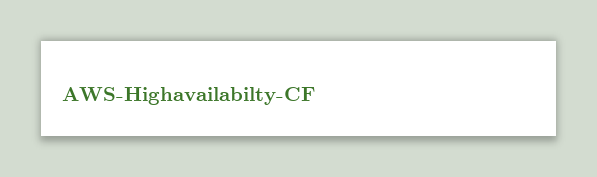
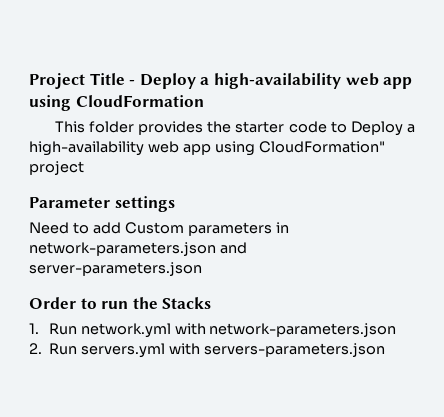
[62,87,315,105] AWS-Highavailabilty-CF -> [29,73,413,89] [29,95,204,111] [54,121,415,136] [29,141,385,156] [29,161,84,175] [29,196,175,212] [29,222,289,236] [29,242,247,256] [29,262,202,276] [29,297,212,309] [29,323,397,338] [29,343,385,358] Project Title - Deploy a high-availability web app using CloudFormation // This folder provides the starter code to Deploy a high-availability web app using CloudFormation" project // Parameter settings // Need to add Custom parameters in network-parameters.json and server-parameters.json // Order to run the Stacks // 1. Run network.yml with network-parameters.json // 2. Run servers.yml with servers-parameters.json

